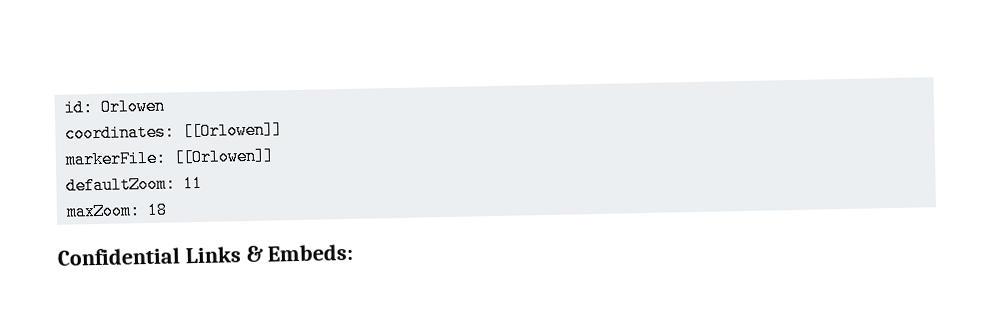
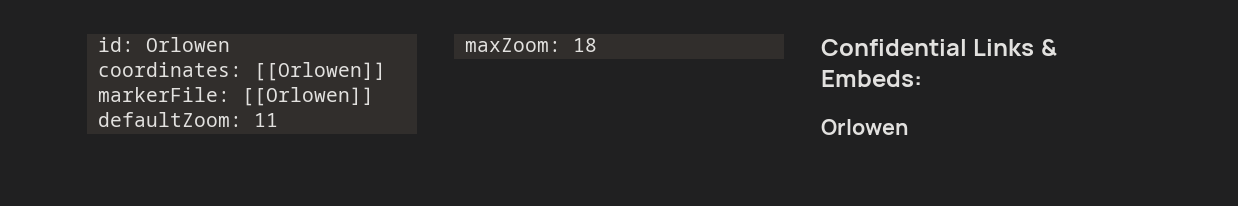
(354, 252) none -> [821,119,908,135] // Orlowen

